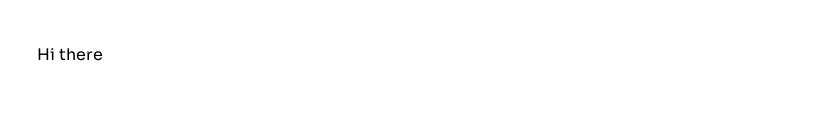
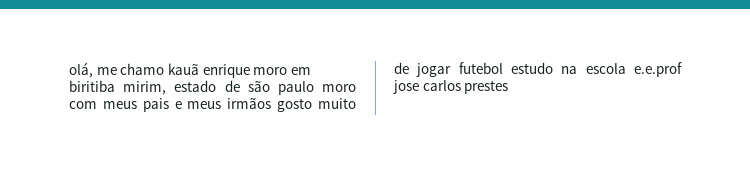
[37,48,104,61] Hi there -> [69,62,311,78] [69,80,356,95] [69,98,356,112] [394,62,682,77] [393,80,509,94] olá, me chamo kauã enrique moro em biritiba mirim, estado de são paulo moro com meus pais e meus irmãos gosto muito de jogar futebol estudo na escola e.e.prof jose carlos prestes

